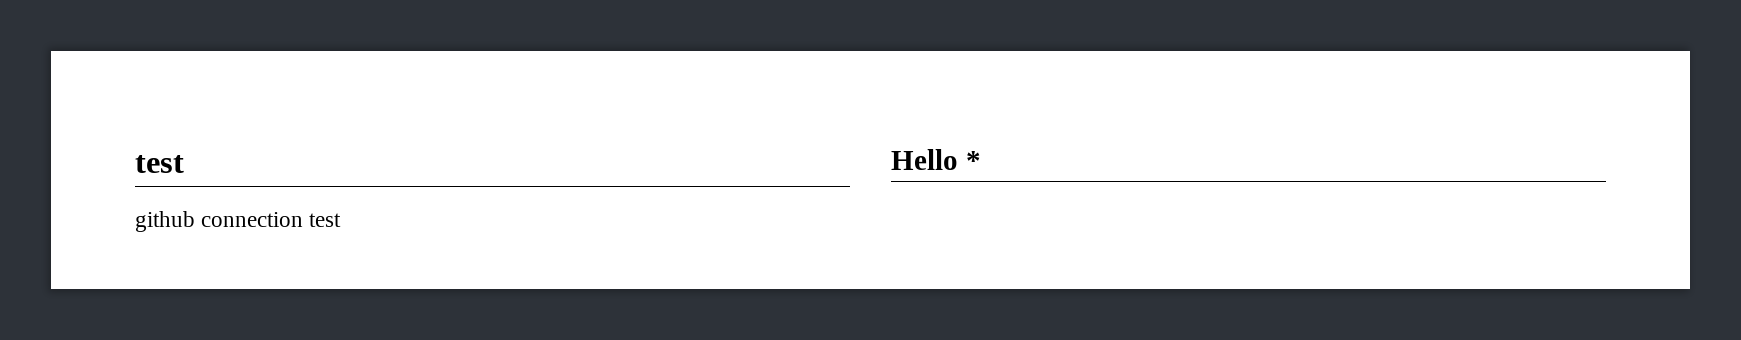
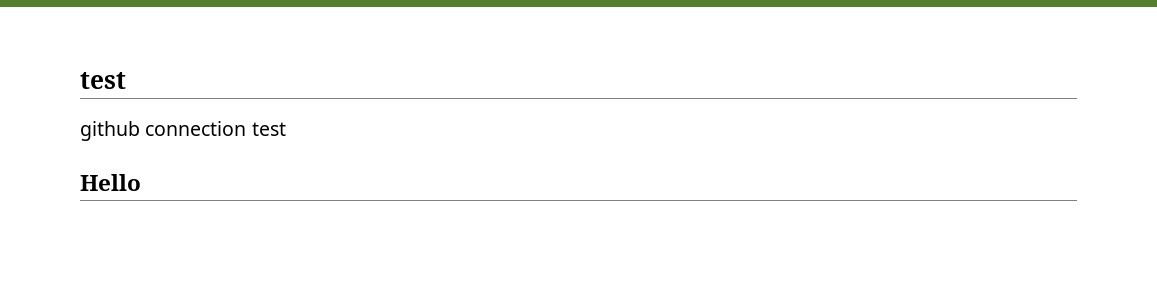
[965,151,981,170] * -> (141, 182) none

